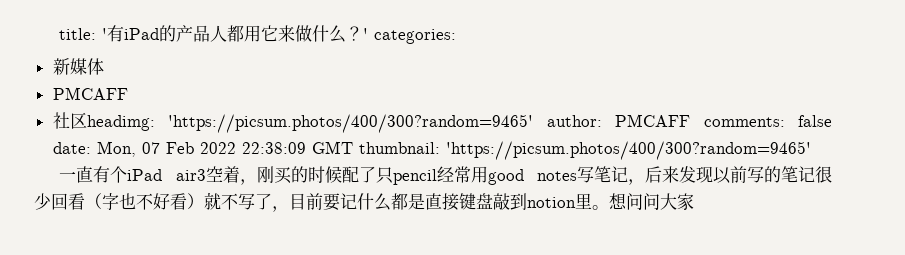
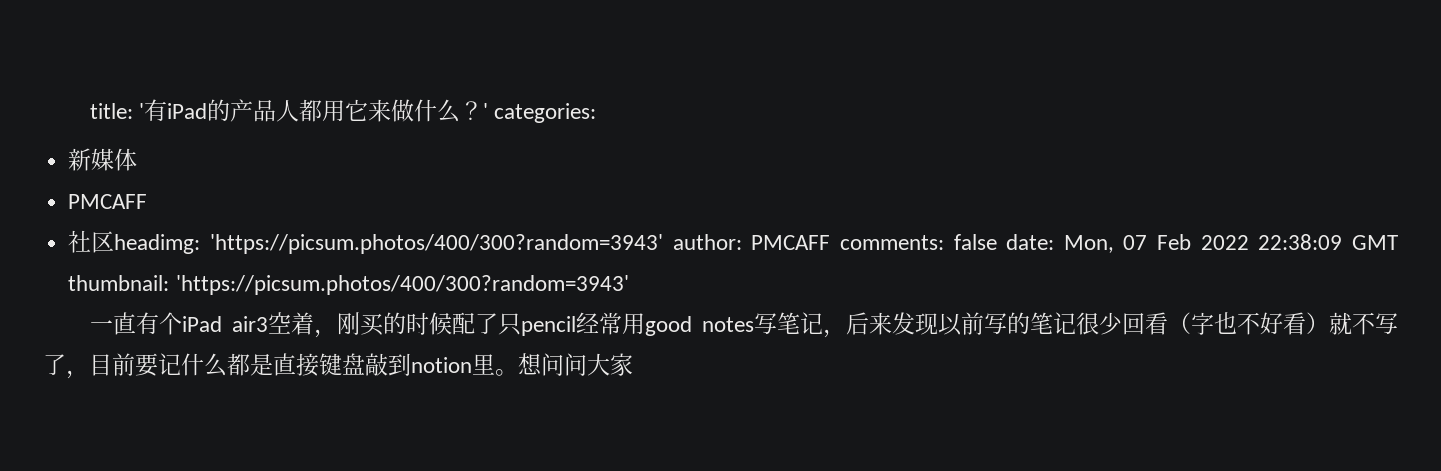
[168,114,534,133] 'https://picsum.photos/400/300?random=9465' -> [209,234,663,254] 'https://picsum.photos/400/300?random=3943'
[445,141,811,160] 'https://picsum.photos/400/300?random=9465' -> [175,275,629,295] 'https://picsum.photos/400/300?random=3943'

